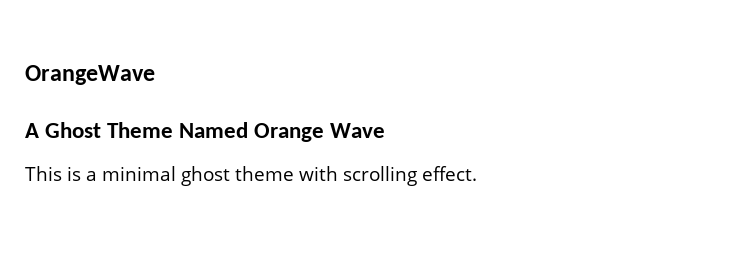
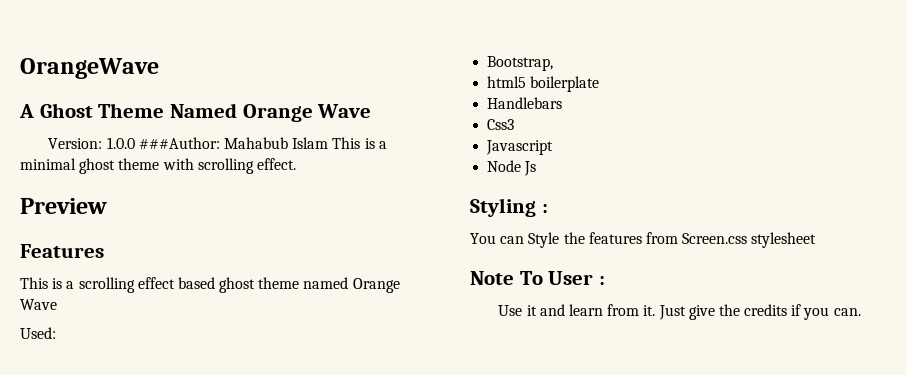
(386, 130) none -> [48,137,329,149] Version: 1.0.0 ###Author: Mahabub Islam
(477, 173) none -> [20,198,107,214] [20,244,104,258] [20,277,400,293] [20,299,57,310] [20,327,56,339] [487,56,554,71] [487,76,600,92] [487,97,563,109] [487,119,515,130] [486,140,554,155] [487,160,537,176] [470,198,548,217] [470,232,817,248] [470,271,606,285] [498,304,861,320] // Preview // Features // This is a scrolling effect based ghost theme named Orange Wave // Used: // Bootstrap, // html5 boilerplate // Handlebars // Css3 // Javascript // Node Js // Styling : // You can Style the features from Screen.css stylesheet // Note To User : // Use it and learn from it. Just give the credits if you can.

